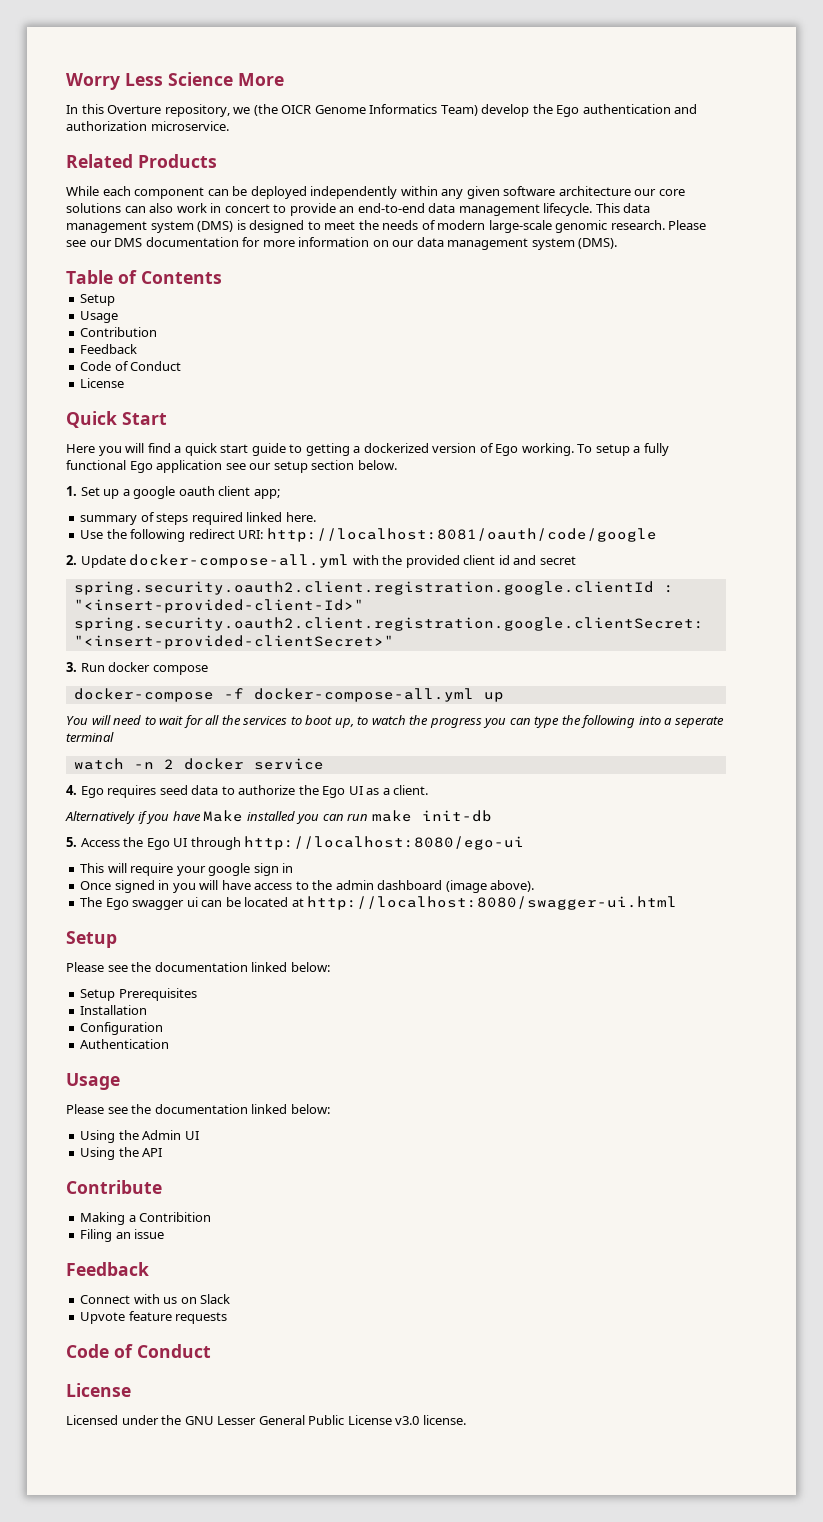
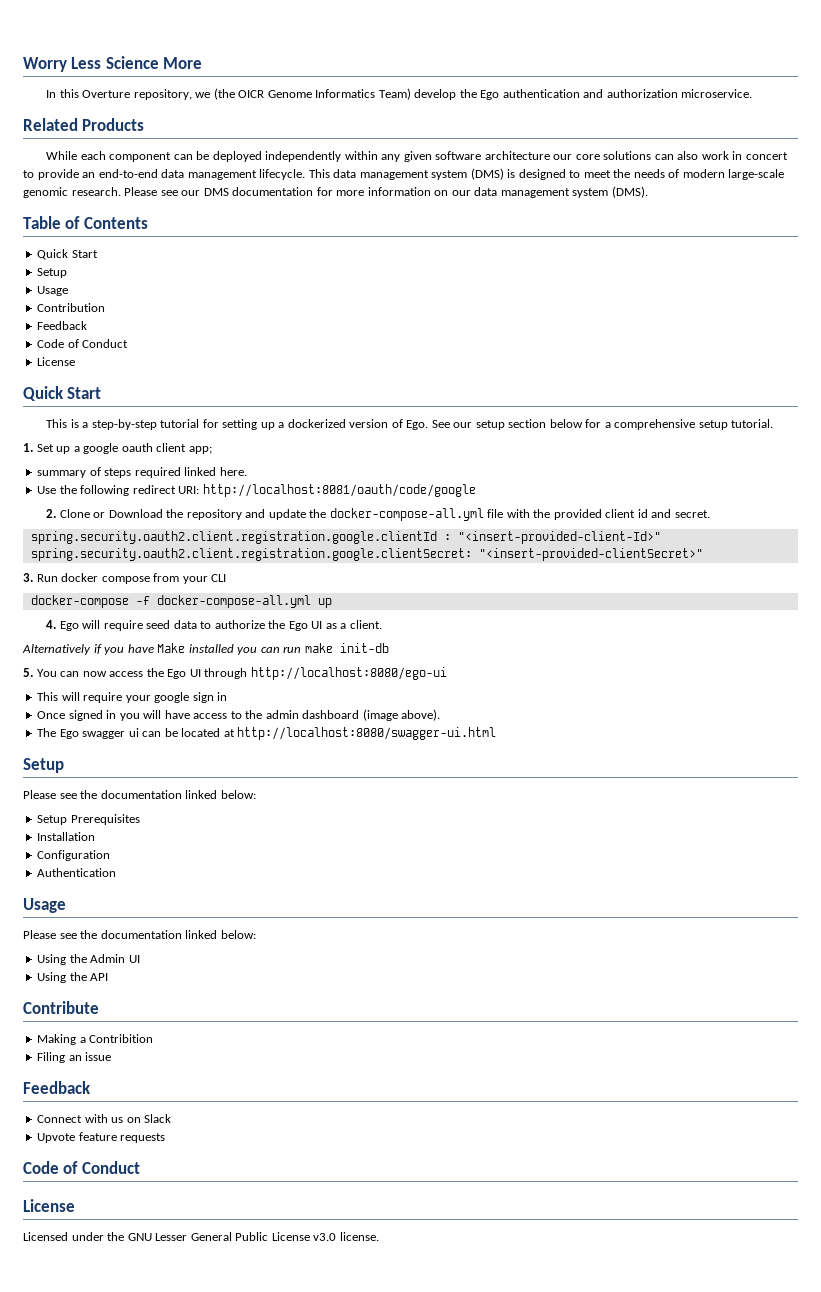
(222, 277) none -> [37,249,98,260] // Quick Start
[66,443,669,456] [66,460,397,473] Here you will find a quick start guide to getting a dockerized version of Ego working. To setup a fully functional Ego application see our setup section below. -> [46,419,774,430] This is a step-by-step tutorial for setting up a dockerized version of Ego. See our setup section below for a comprehensive setup tutorial.
[80,554,350,568] Update docker-compose-all.yml -> [59,508,504,521] Clone or Download the repository and update the docker-compose-all.yml file
[539,556,576,565] secret -> [674,510,710,518] secret.
(208, 670) none -> [153,573,227,584] from your CLI
[66,715,724,728] [66,732,114,742] [73,758,324,770] // You will need to wait for all the services to boot up, to watch the progress you can type the following into a seperate terminal // watch -n 2 docker service -> (332, 603) none
[107,785,157,798] requires -> [82,620,143,631] will require
[80,838,120,847] Access -> [36,669,144,677] You can now access

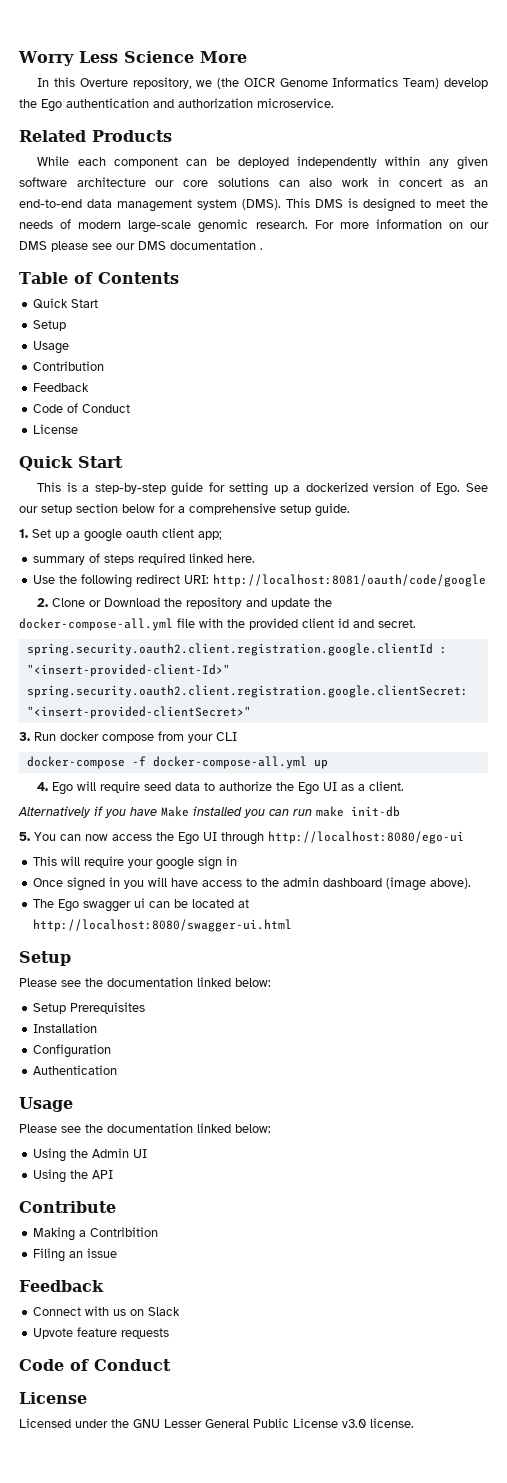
[23,169,79,180] to provide -> [451,180,465,187] as
[259,168,504,180] lifecycle. This data management system (DMS) -> [197,198,343,210] system (DMS). This DMS
[124,186,648,198] Please see our DMS documentation for more information on our data management system (DMS). -> [314,219,490,229] [19,240,263,252] For more information on our DMS please see our DMS documentation .
[160,419,200,428] tutorial -> [171,482,204,496] guide
[731,419,774,428] tutorial. -> [315,503,350,517] guide.

